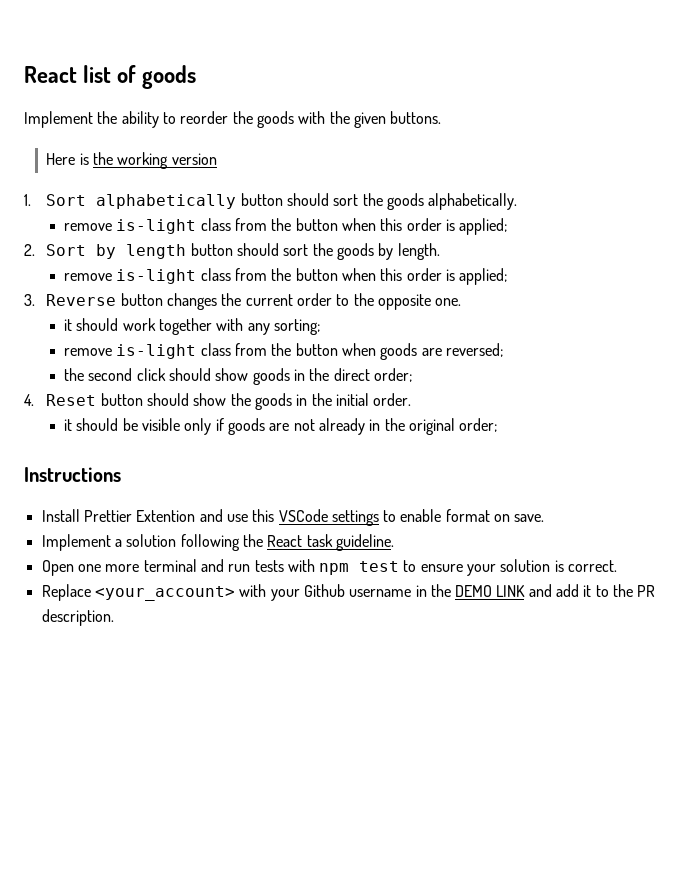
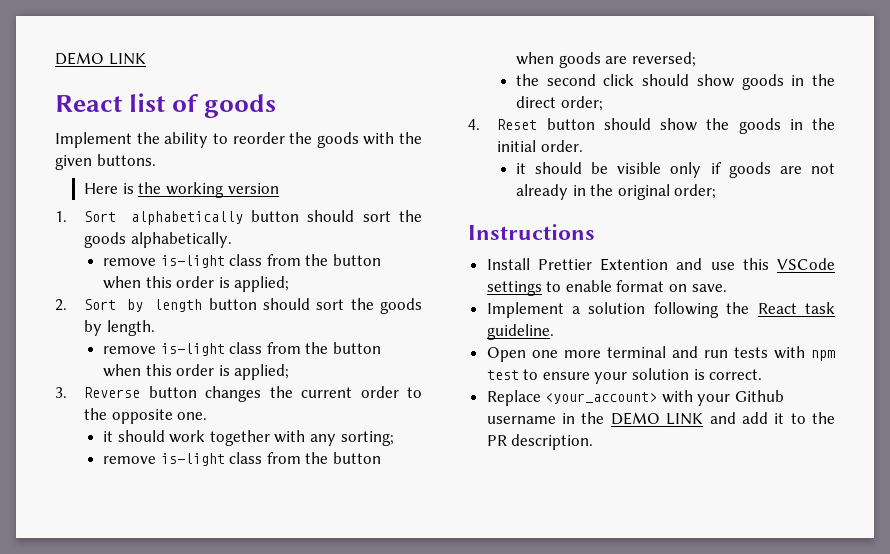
(24, 74) none -> [55,52,146,65] DEMO LINK //

